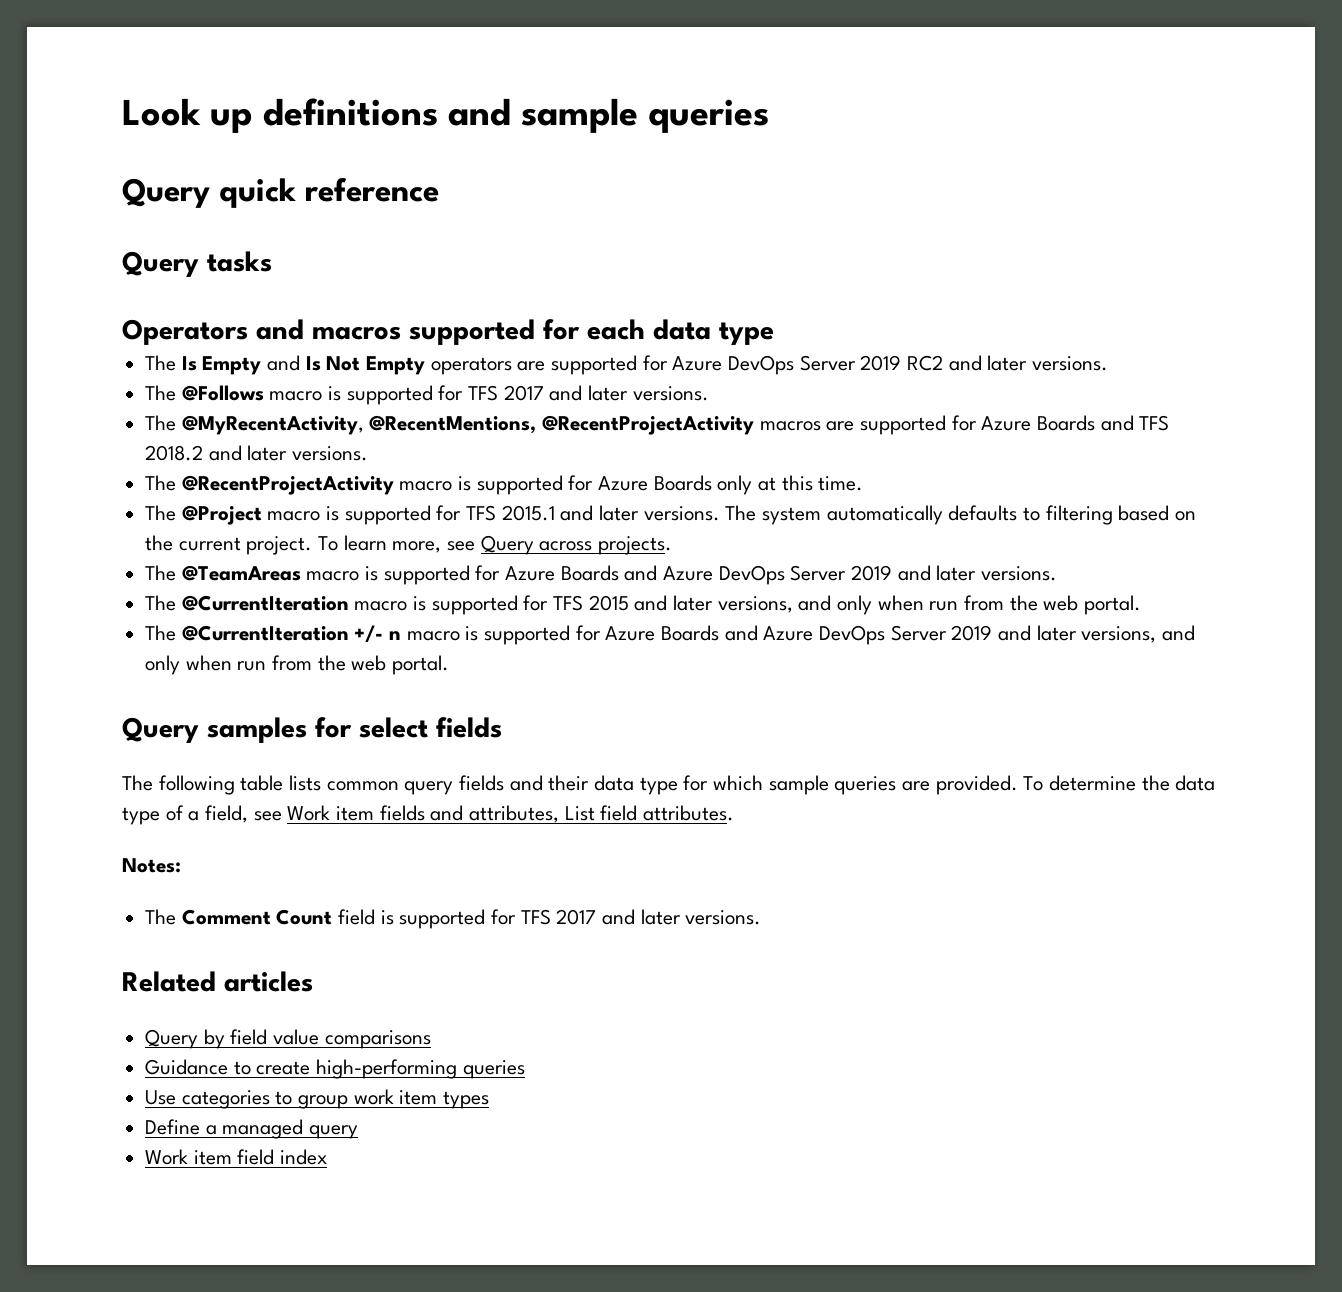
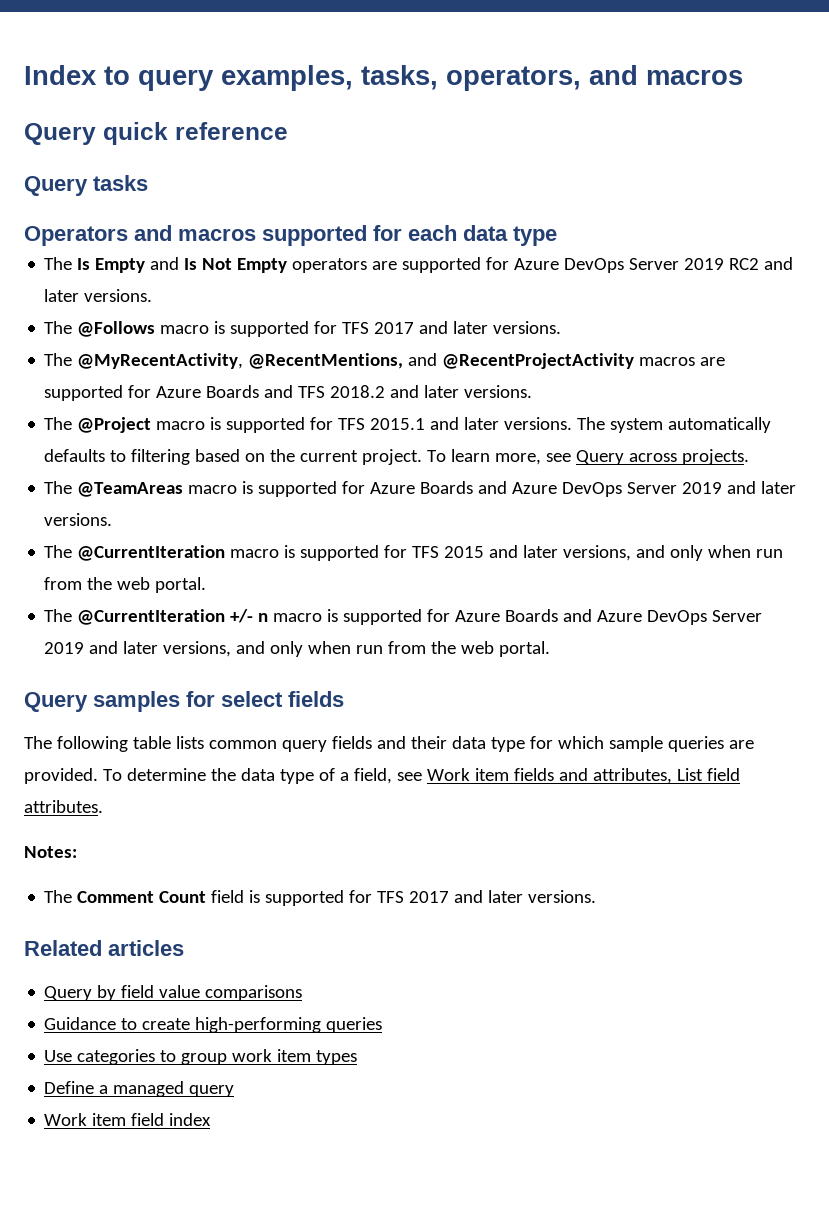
[122,98,770,133] Look up definitions and sample queries -> [24,65,743,91] Index to query examples, tasks, operators, and macros
(537, 424) none -> [408,353,438,366] and
[145,475,864,495] // The @RecentProjectActivity macro is supported for Azure Boards only at this time. -> (533, 391) none

